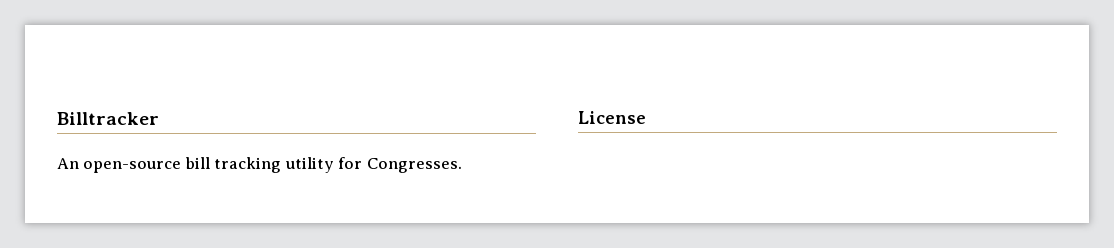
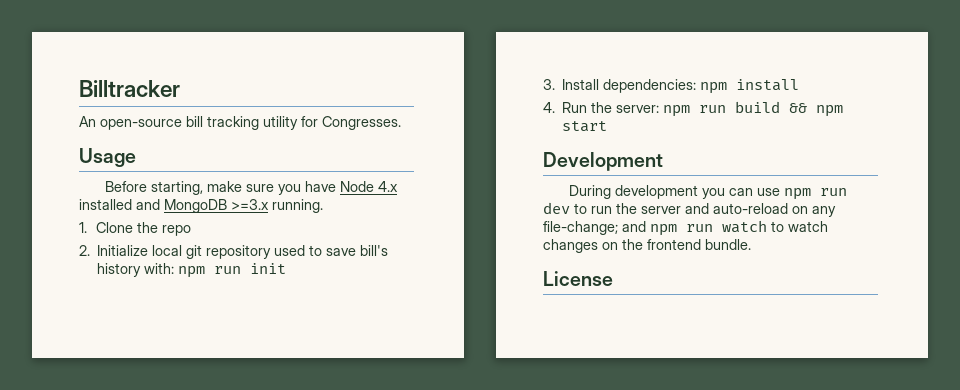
(462, 165) none -> [79,148,136,167] [105,181,399,195] [79,199,323,213] [79,222,192,236] [79,245,389,259] [97,263,287,278] [543,79,800,94] [543,101,844,117] [562,121,608,132] [543,152,663,171] [569,185,848,200] [543,202,836,217] [543,220,828,236] [543,239,751,253] // Usage // Before starting, make sure you have Node 4.x installed and MongoDB >=3.x running. // 1. Clone the repo // 2. Initialize local git repository used to save bill's history with: npm run init // 3. Install dependencies: npm install // 4. Run the server: npm run build && npm start // Development // During development you can use npm run dev to run the server and auto-reload on any file-change; and npm run watch to watch changes on the frontend bundle.

